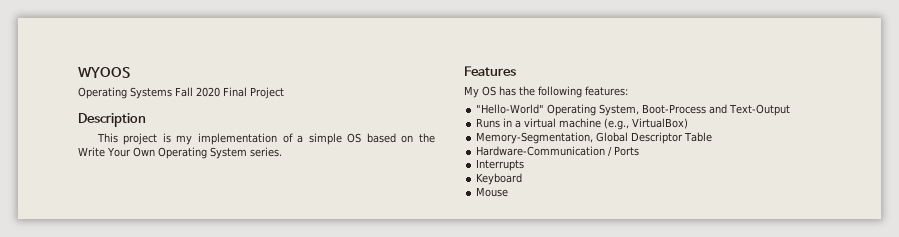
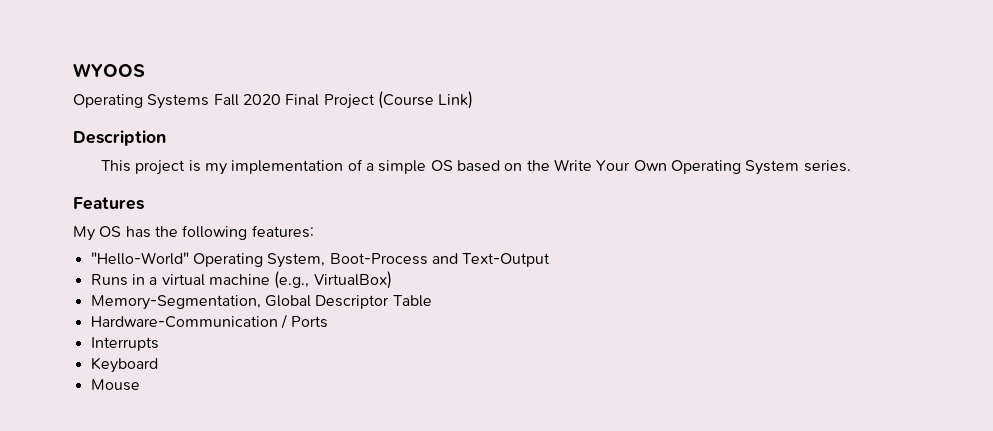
(284, 93) none -> [377,91,474,109] (Course Link)

